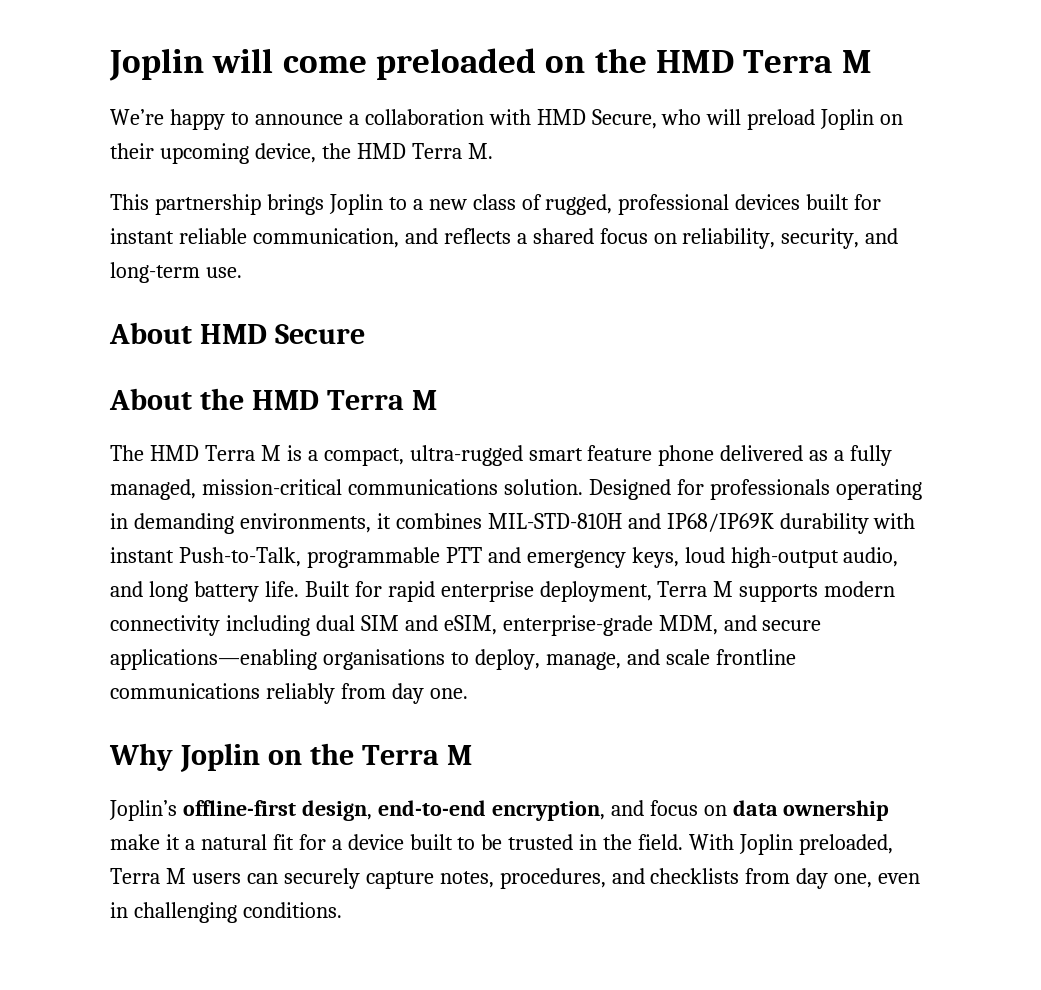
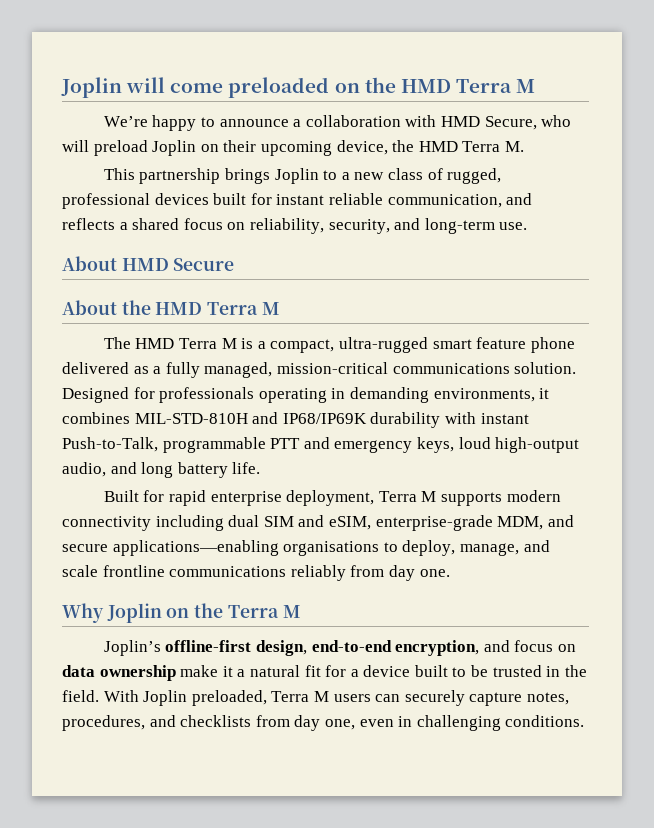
(299, 589) none -> (261, 468) //

